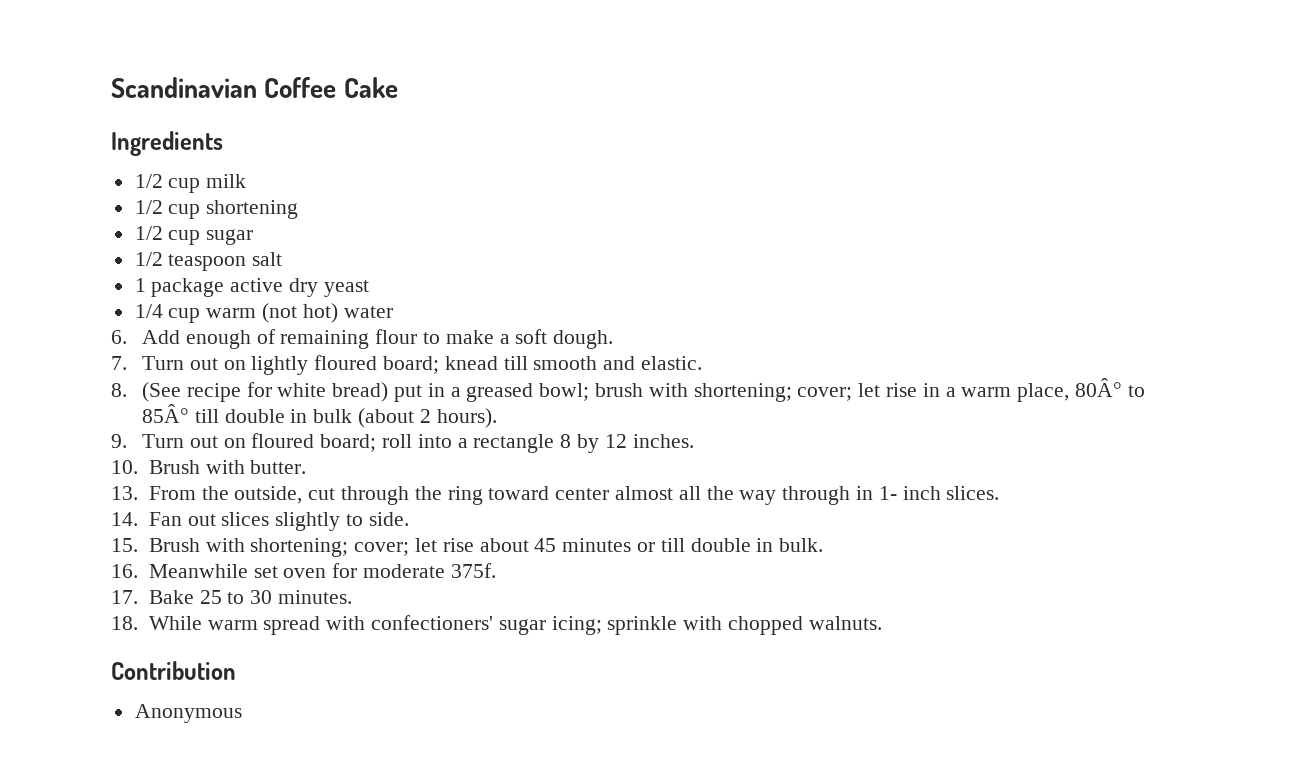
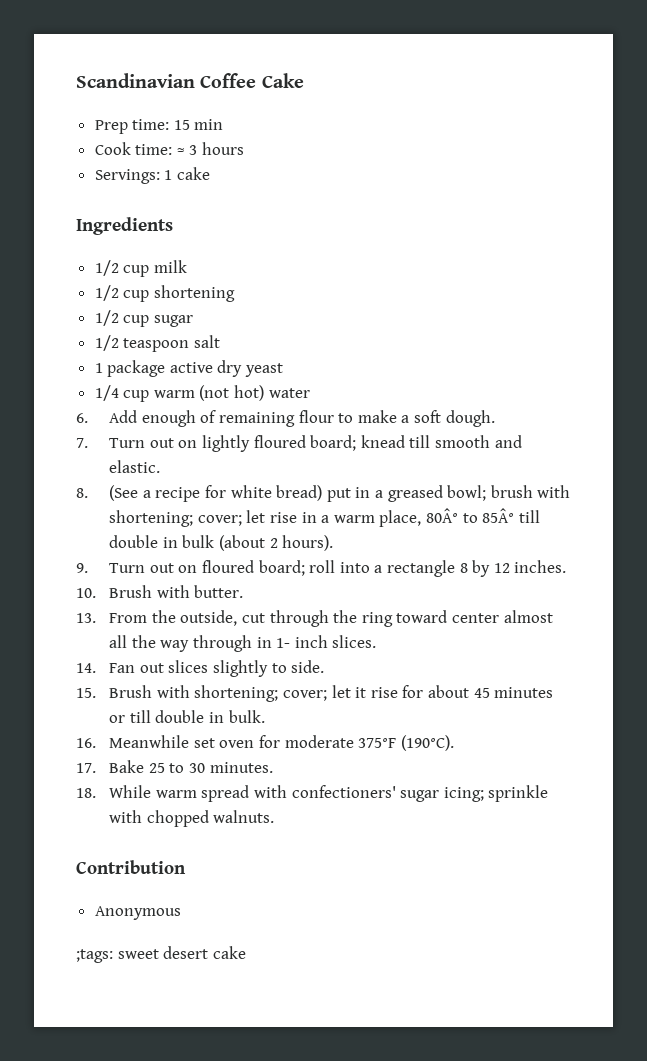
(398, 87) none -> [94,119,224,134] [94,142,245,155] [94,167,210,184] // Prep time: 15 min // Cook time: ≈ 3 hours // Servings: 1 cake
(181, 392) none -> [142,490,151,498] a
[442,538,474,552] rise -> [355,685,424,698] it rise for
[450,563,496,578] 375f. -> [358,735,454,751] 375°F (190°C).
(242, 713) none -> [76,946,246,963] // ;tags: sweet desert cake

